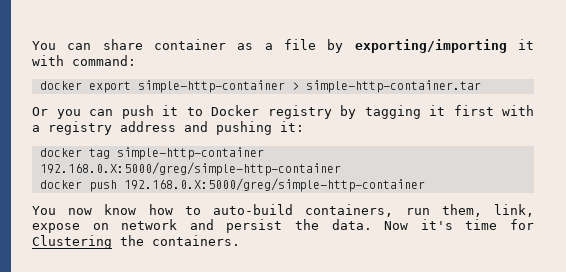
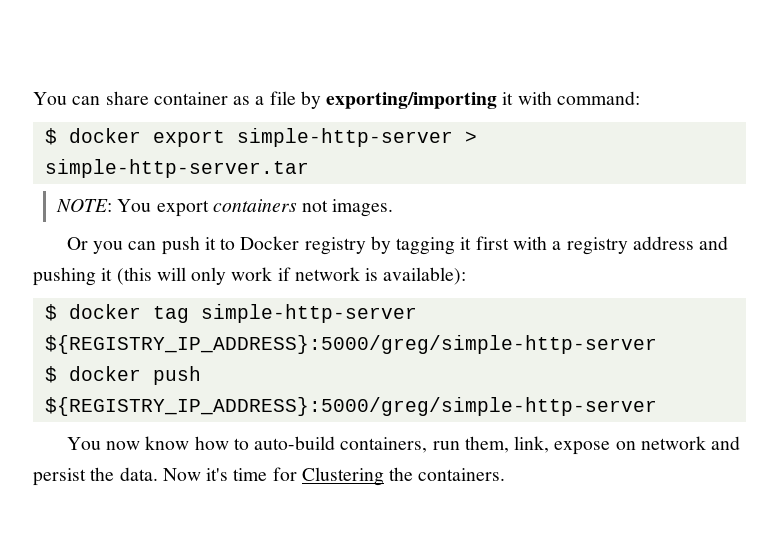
(136, 60) none -> [44,128,57,145] $
[137,80,481,93] simple-http-container > simple-http-container.tar -> [236,128,477,147] [44,159,309,178] [56,198,394,217] simple-http-server > simple-http-server.tar // NOTE: You export containers not images.
[280,121,304,132] [39,147,264,160] [39,162,341,176] it: // docker tag simple-http-container 192.168.0.X:5000/greg/simple-http-container // -> [101,267,467,285] [44,304,417,323] [44,335,657,354] [44,366,57,383] it (this will only work if network is available): // $ docker tag simple-http-server ${REGISTRY_IP_ADDRESS}:5000/greg/simple-http-server // $
[123,178,425,192] 192.168.0.X:5000/greg/simple-http-container -> [44,397,657,416] ${REGISTRY_IP_ADDRESS}:5000/greg/simple-http-server

